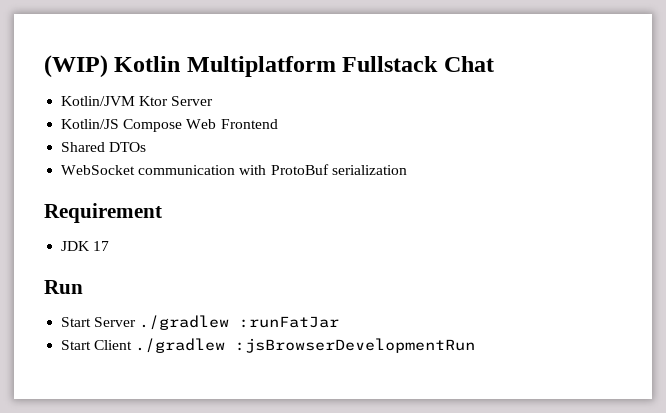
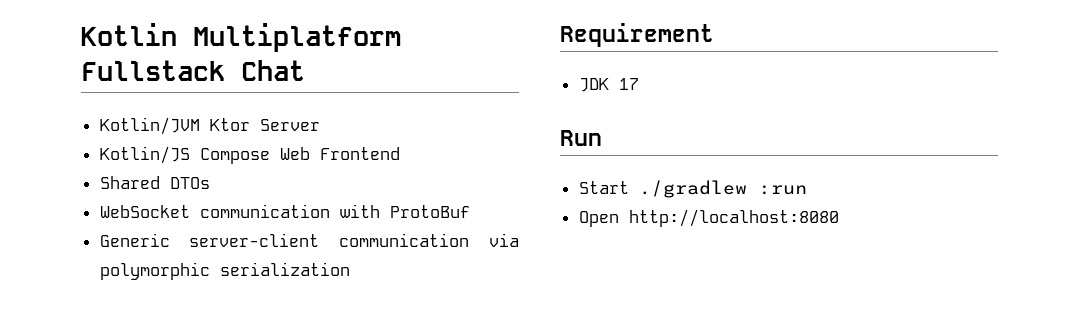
[44,55,108,78] (WIP) -> (81, 34) none
(329, 169) none -> [99,233,519,247] [99,262,210,280] // Generic server-client communication via polymorphic
[94,315,340,330] [61,338,476,353] Server ./gradlew :runFatJar // Start Client ./gradlew :jsBrowserDevelopmentRun -> [638,180,807,198] [578,209,839,227] ./gradlew :run // Open http://localhost:8080

